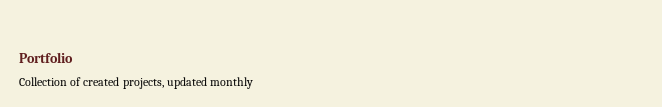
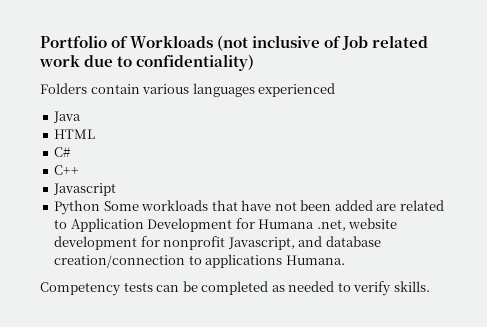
[19,77,254,89] // Collection of created projects, updated monthly -> [111,35,429,51] [39,54,255,71] [40,83,336,97] [53,111,82,123] [54,129,96,139] [54,147,72,157] [54,165,80,175] [53,183,117,196] [54,200,444,215] [54,218,398,232] [54,236,381,250] [54,254,345,268] [40,281,430,296] of Workloads (not inclusive of Job related work due to confidentiality) // Folders contain various languages experienced // Java // HTML // C# // C++ // Javascript // Python Some workloads that have not been added are related to Application Development for Humana .net, website development for nonprofit Javascript, and database creation/connection to applications Humana. // Competency tests can be completed as needed to verify skills.

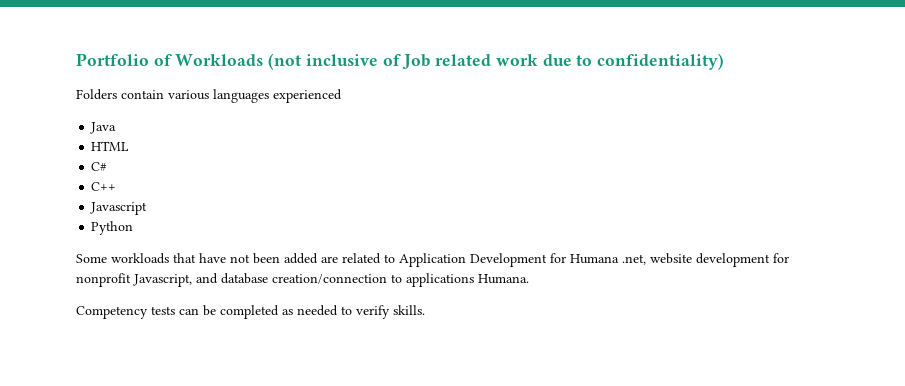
(101, 207) none -> (134, 228) //

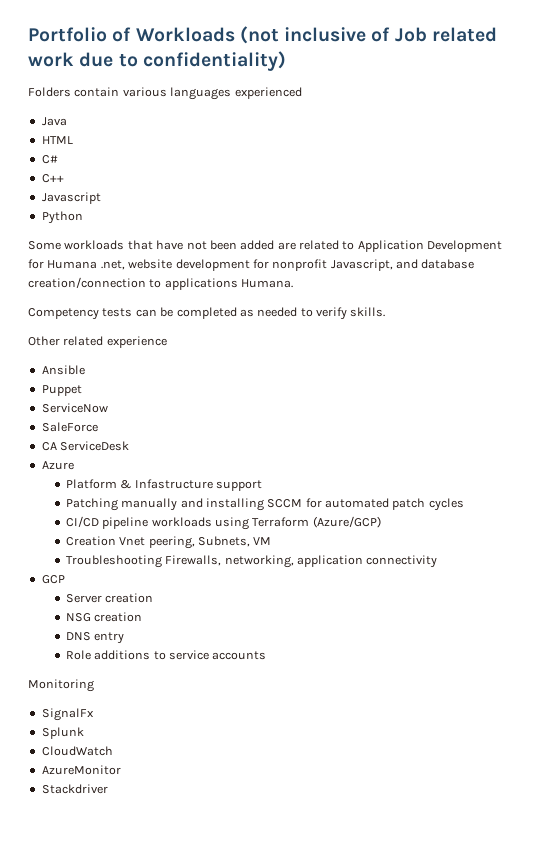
(425, 310) none -> [28,336,167,348] [41,365,85,375] [41,385,82,396] [41,403,108,413] [41,422,98,432] [41,441,130,451] [41,461,74,470] [65,479,262,491] [65,498,464,511] [65,516,381,530] [65,536,272,549] [65,555,438,568] [41,575,65,584] [65,593,154,603] [65,612,143,622] [65,632,125,644] [65,650,267,660] [28,679,94,692] [41,708,94,721] [41,727,84,739] [41,746,113,756] [41,765,121,775] [41,784,108,794] // Other related experience // Ansible // Puppet // ServiceNow // SaleForce // CA ServiceDesk // Azure // Platform & Infastructure support // Patching manually and installing SCCM for automated patch cycles // CI/CD pipeline workloads using Terraform (Azure/GCP) // Creation Vnet peering, Subnets, VM // Troubleshooting Firewalls, networking, application connectivity // GCP // Server creation // NSG creation // DNS entry // Role additions to service accounts // Monitoring // SignalFx // Splunk // CloudWatch // AzureMonitor // Stackdriver

